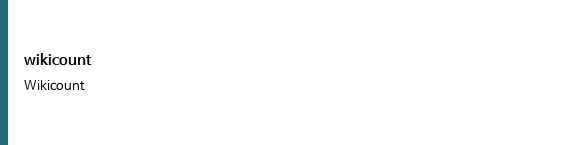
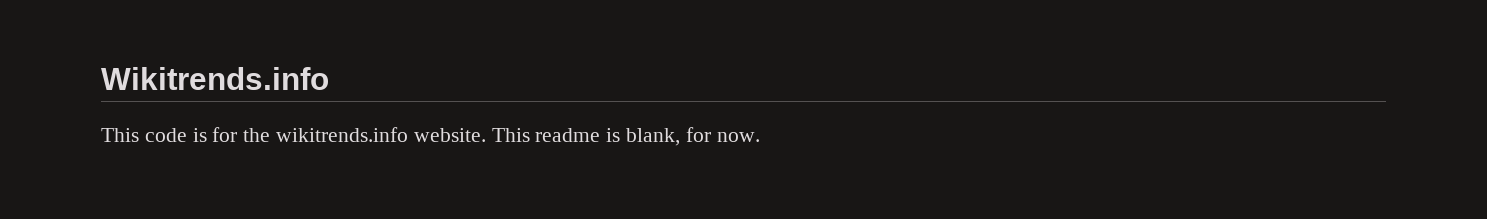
[24,53,92,66] [24,80,85,91] wikicount // Wikicount -> [101,67,329,90] [101,127,760,146] Wikitrends.info // This code is for the wikitrends.info website. This readme is blank, for now.

